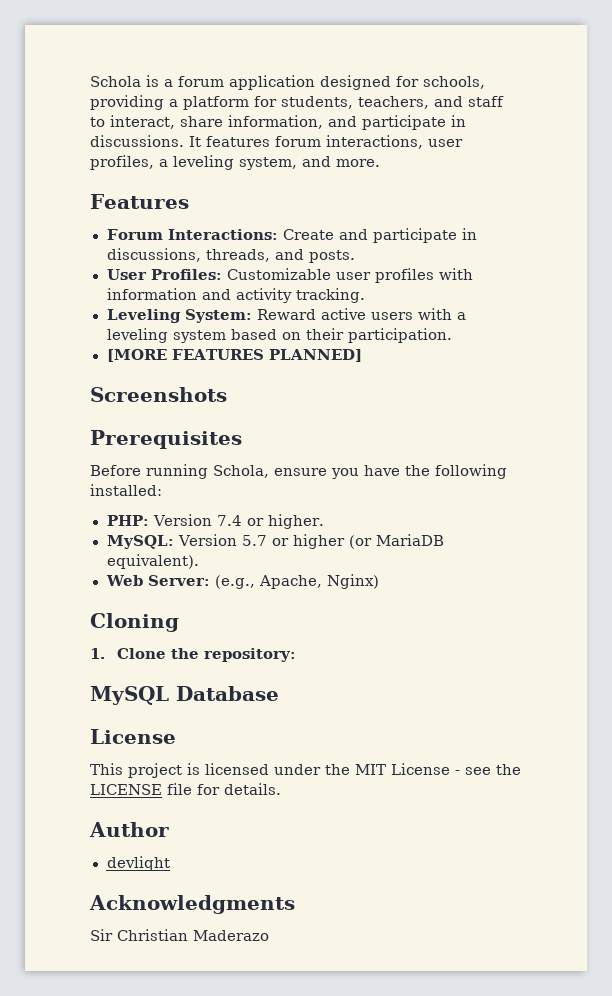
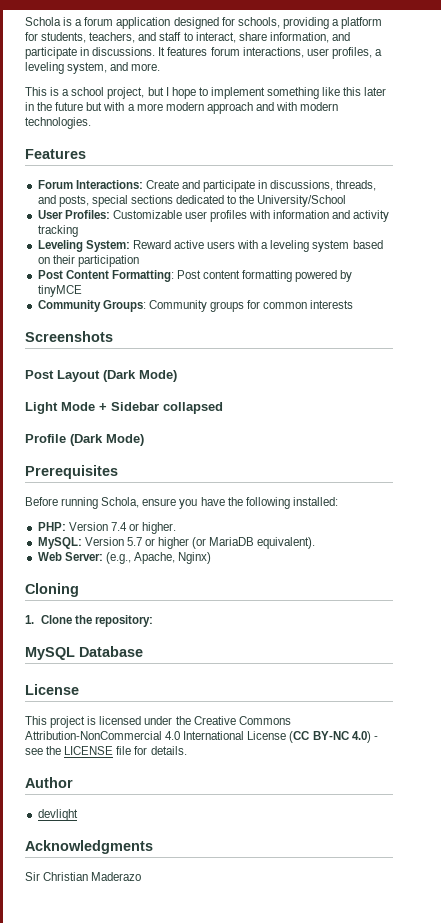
(380, 163) none -> [25,87,387,99] [25,102,339,114] [25,117,91,129] // This is a school project, but I hope to implement something like this later in the future but with a more modern approach and with modern technologies.
[308,250,355,263] posts. -> [58,195,347,207] posts, special sections dedicated to the University/School
[295,288,365,303] tracking. -> [37,225,78,237] tracking
[347,328,452,343] [106,349,362,362] [90,387,227,402] participation. // [MORE FEATURES PLANNED] // Screenshots -> [77,255,139,267] [37,270,353,282] [37,285,82,297] [37,300,354,312] [25,331,113,342] [25,370,177,382] [25,402,223,414] [25,434,144,446] participation // Post Content Formatting: Post content formatting powered by tinyMCE // Community Groups: Community groups for common interests // Screenshots // Post Layout (Dark Mode) // Light Mode + Sidebar collapsed // Profile (Dark Mode)
[355,763,450,775] MIT License -> [193,716,291,725] [25,731,371,743] Creative Commons Attribution-NonCommercial 4.0 International License (CC BY-NC 4.0)

